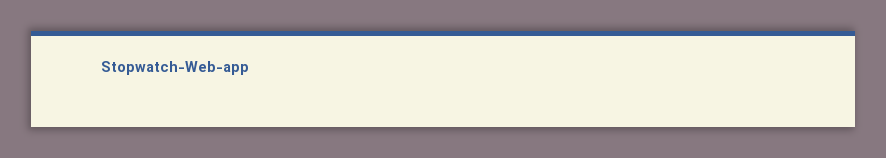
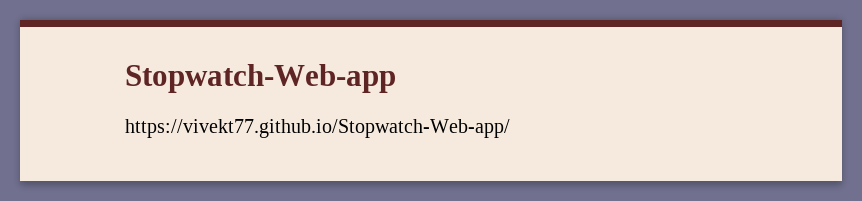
(249, 68) none -> [125,119,510,138] // https://vivekt77.github.io/Stopwatch-Web-app/

